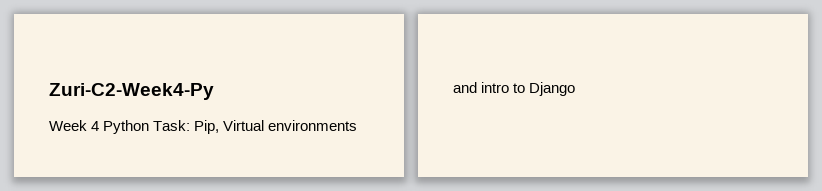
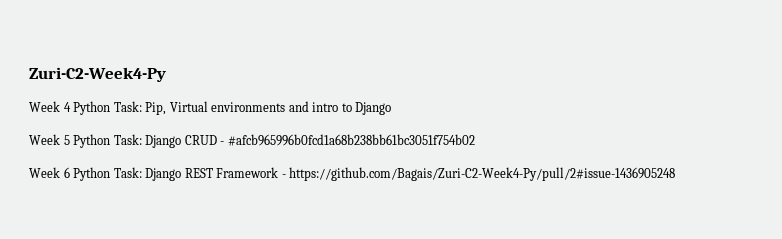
(576, 89) none -> [29,134,475,148] [29,167,676,181] // Week 5 Python Task: Django CRUD - #afcb965996b0fcd1a68b238bb61bc3051f754b02 // Week 6 Python Task: Django REST Framework - https://github.com/Bagais/Zuri-C2-Week4-Py/pull/2#issue-1436905248

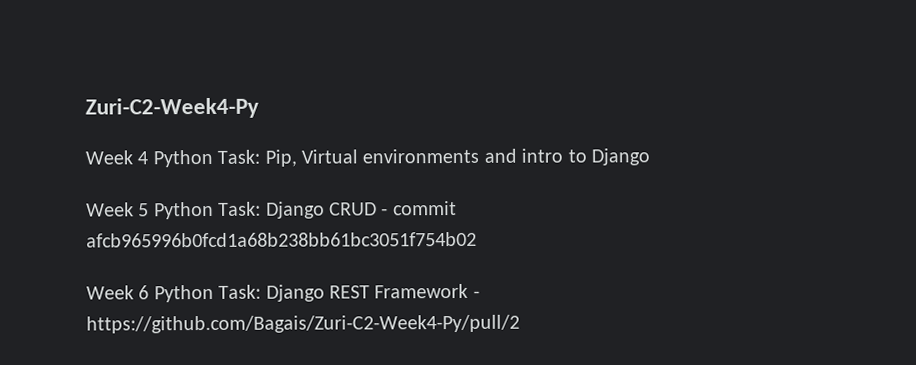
[227,134,475,146] #afcb965996b0fcd1a68b238bb61bc3051f754b02 -> [392,201,457,216] [86,231,477,248] commit afcb965996b0fcd1a68b238bb61bc3051f754b02
[289,167,676,181] https://github.com/Bagais/Zuri-C2-Week4-Py/pull/2#issue-1436905248 -> [86,314,520,334] https://github.com/Bagais/Zuri-C2-Week4-Py/pull/2

